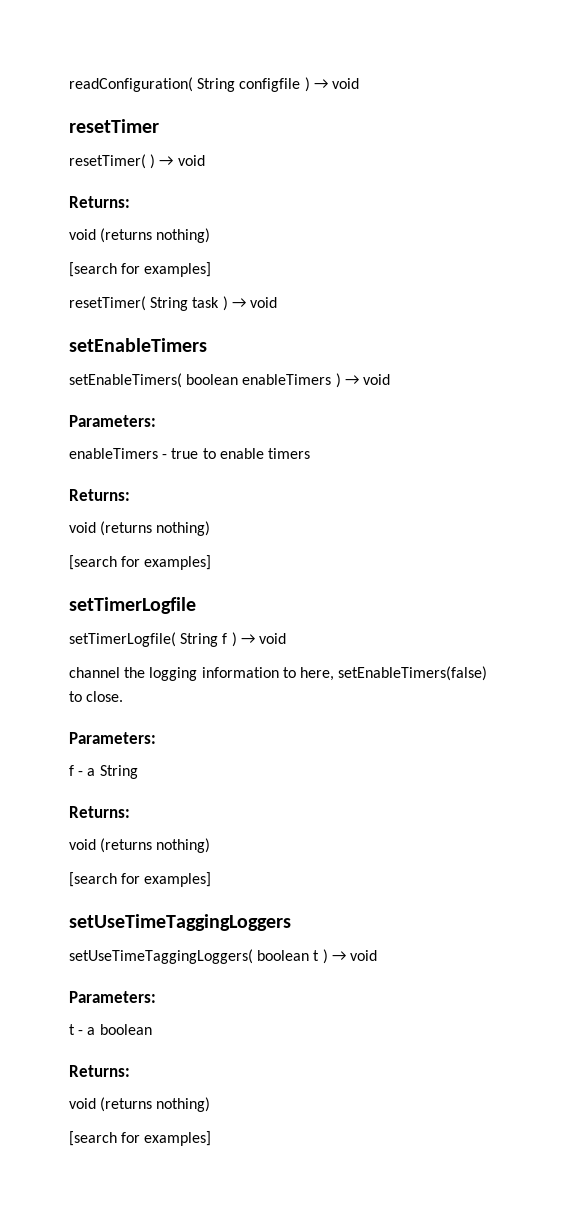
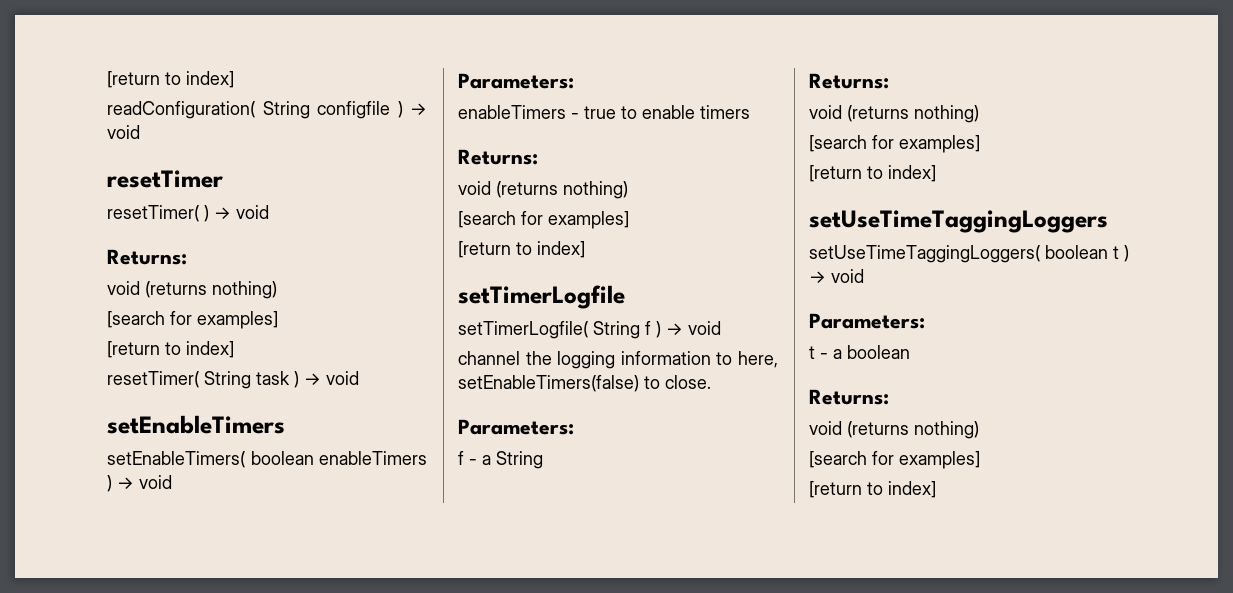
(69, 84) none -> [107,71,234,88] [return to index] //
(212, 269) none -> [107,341,234,358] // [return to index]
(212, 562) none -> [458,241,585,258] // [return to index]
(212, 879) none -> [809,165,936,182] // [return to index]
(212, 1138) none -> [809,481,936,498] // [return to index]

